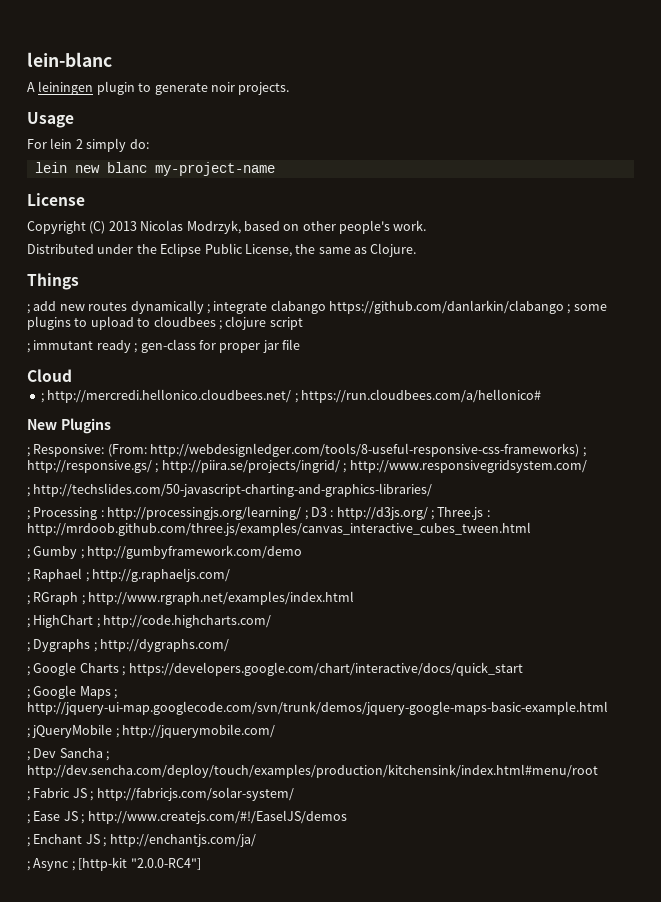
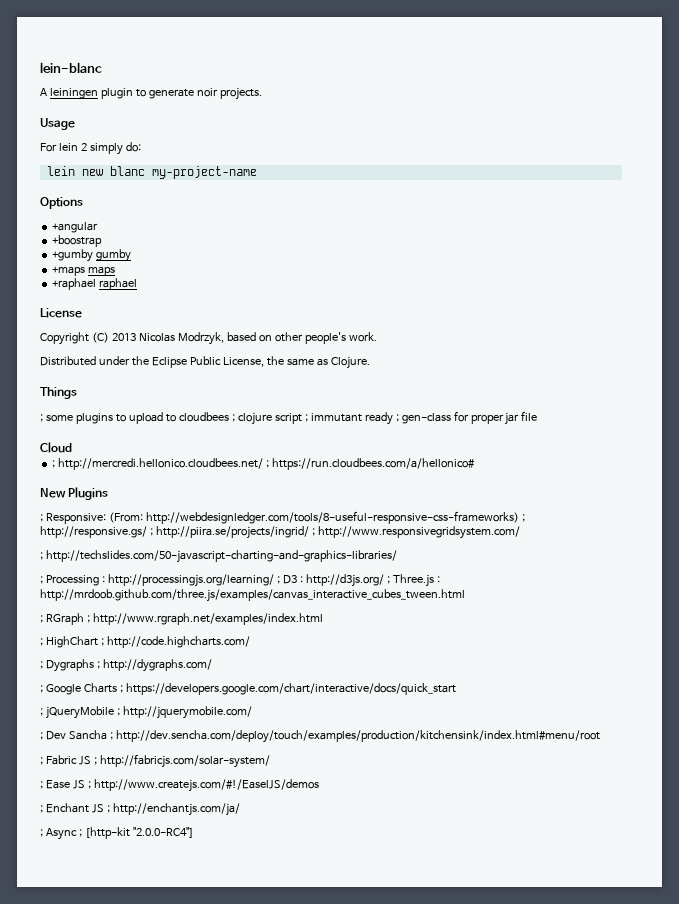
(275, 169) none -> [40,197,83,209] [52,222,99,233] [52,235,103,247] [52,249,132,262] [52,266,116,276] [52,278,138,290] // Options // +angular // +boostrap // +gumby gumby // +maps maps // +raphael raphael
[33,300,571,314] add new routes dynamically ; integrate clabango https://github.com/danlarkin/clabango ; -> (43, 418) none
(303, 323) // -> (302, 418) none
[27,545,303,559] [27,568,231,582] // ; Gumby ; http://gumbyframework.com/demo // ; Raphael ; http://g.raphaeljs.com/ -> (465, 595) none
[27,685,118,699] [27,701,608,715] // ; Google Maps ; http://jquery-ui-map.googlecode.com/svn/trunk/demos/jquery-google-maps-basic-example.html -> (456, 689) none

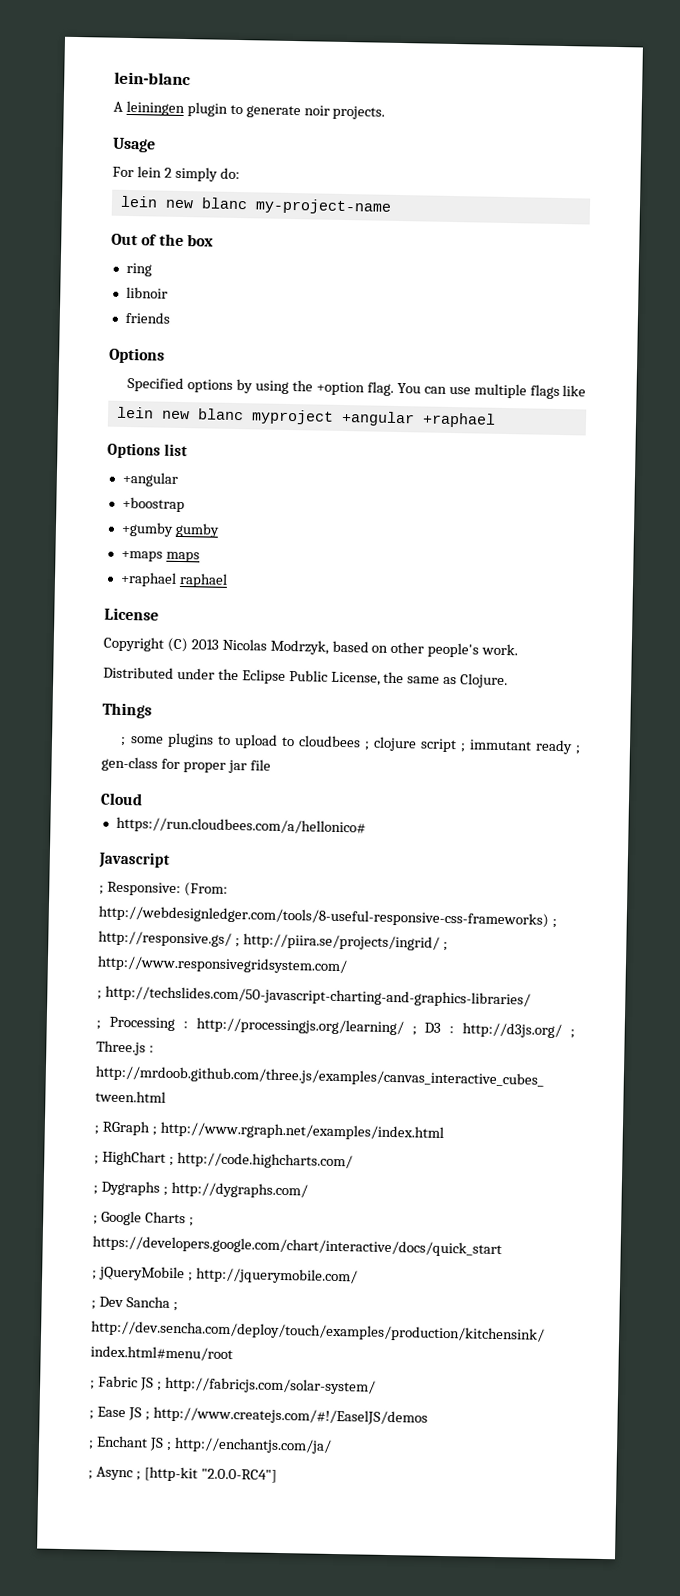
[40,197,83,209] Options -> [111,233,214,247] [125,262,152,277] [125,286,168,299] [124,311,170,324] [109,347,165,364] [127,377,587,399] [115,406,496,428] [107,442,189,459] Out of the box // ring // libnoir // friends // Options // Specified options by using the +option flag. You can use multiple flags like // lein new blanc myproject +angular +raphael // Options list
[52,458,270,470] ; http://mercredi.hellonico.cloudbees.net/ ; -> (143, 799) none
[40,487,109,500] New Plugins -> [98,851,170,869] Javascript

